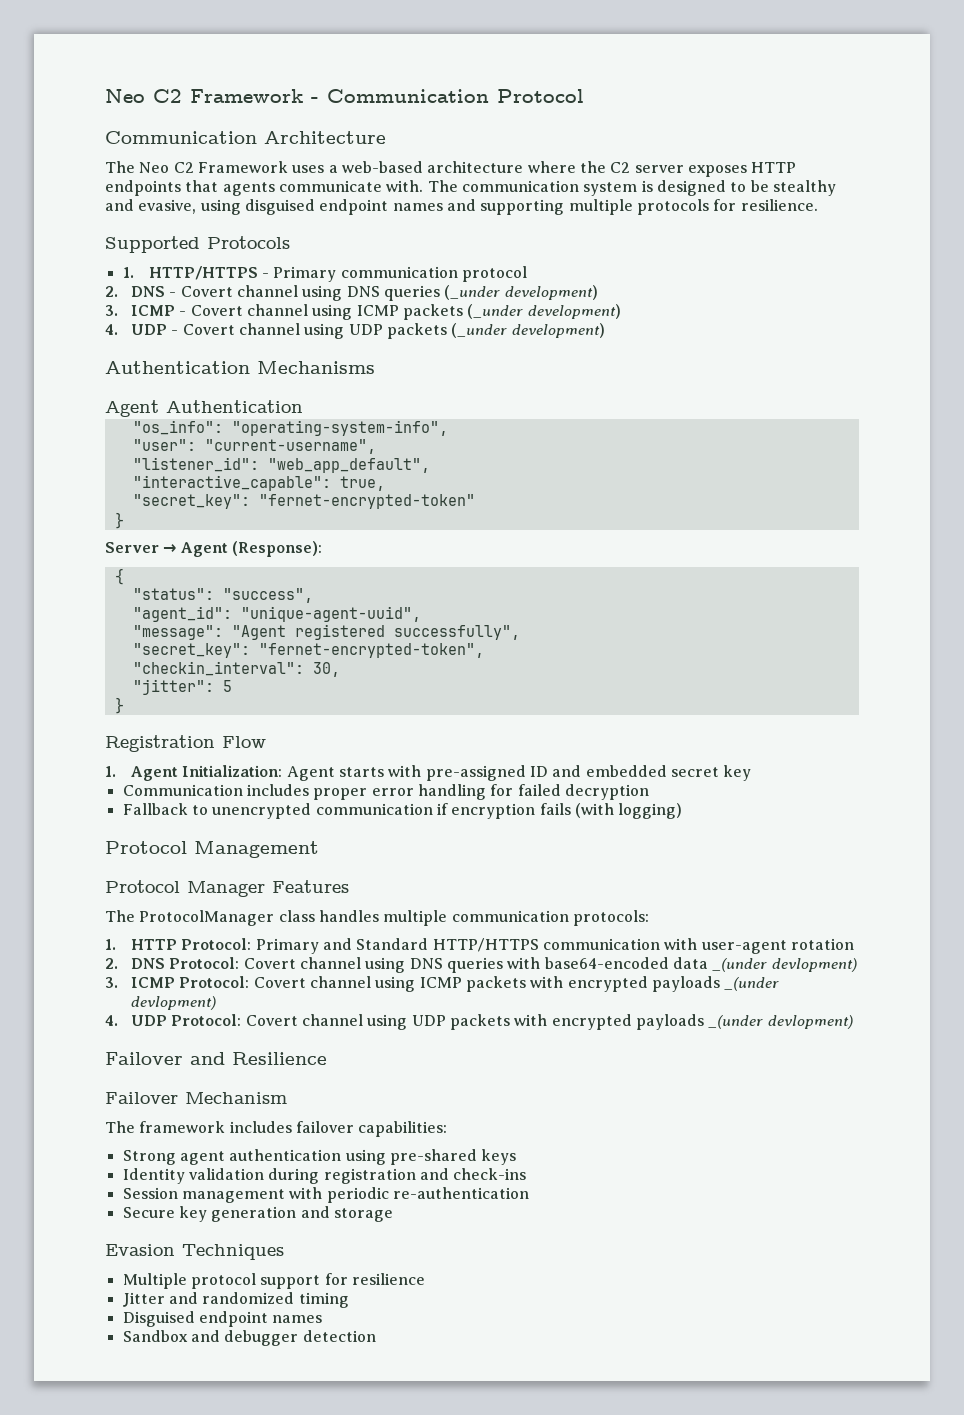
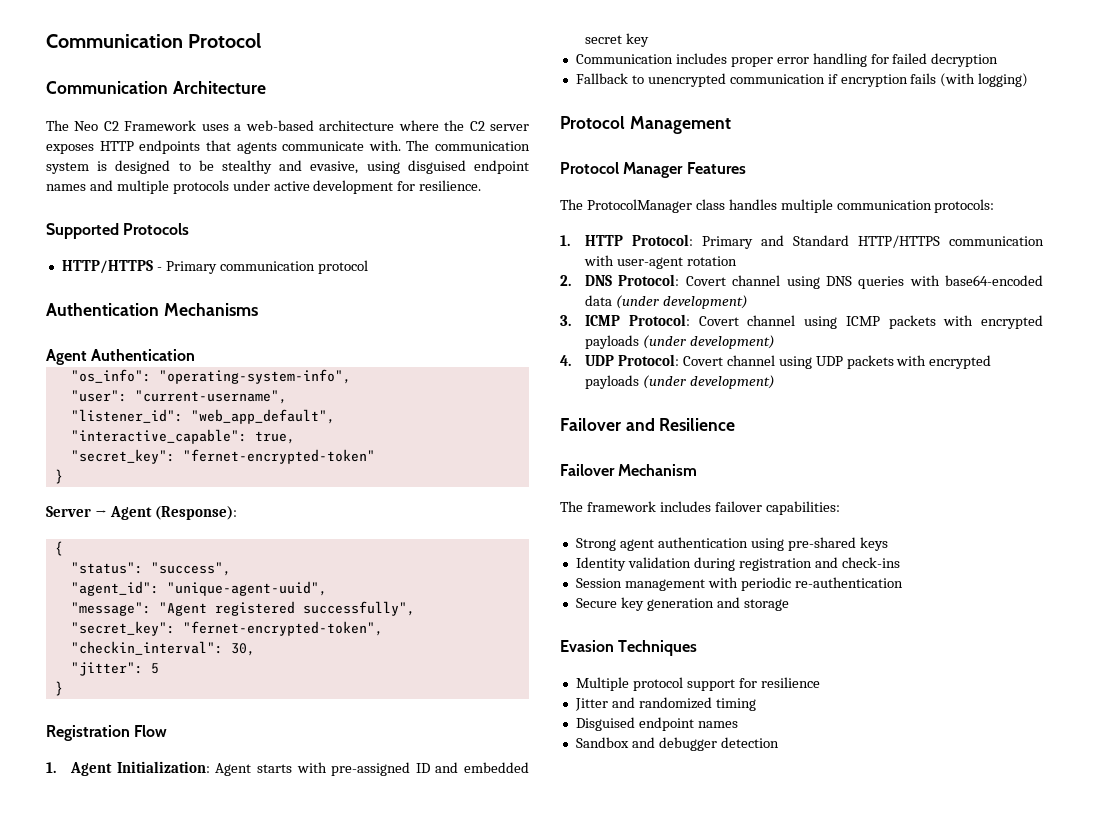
[105,89,319,103] Neo C2 Framework - -> (46, 41) none
[480,199,565,215] supporting -> (113, 185) none
(709, 207) none -> [232,180,394,194] under active development
[122,267,134,278] 1. -> (190, 229) none
[105,285,598,301] [105,304,621,320] [105,323,605,339] // 2. DNS - Covert channel using DNS queries (_under development) // 3. ICMP - Covert channel using ICMP packets (_under development) // 4. UDP - Covert channel using UDP packets (_under development) -> (368, 267) none
[712,958,857,972] _(under devlopment) -> [615,295,748,309] (under development)
[724,977,780,991] [131,996,217,1010] _(under devlopment) -> [642,335,775,349] (under development)
[708,1015,853,1029] _(under devlopment) -> [642,375,775,389] (under development)

